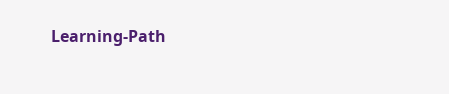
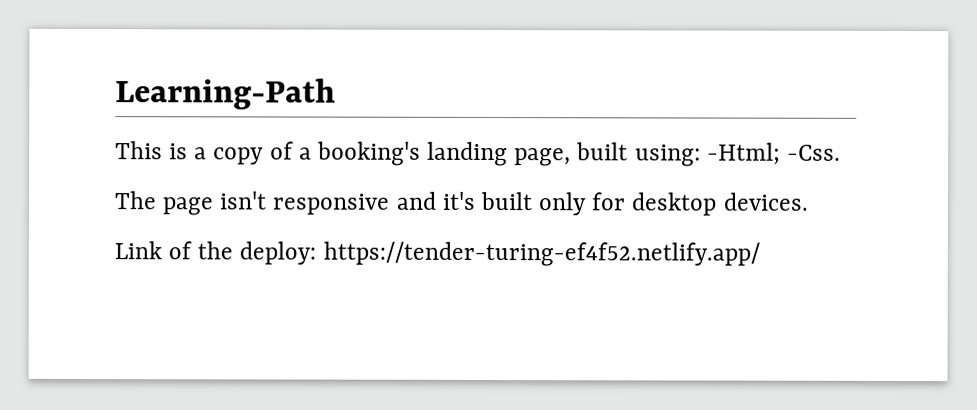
(166, 38) none -> [115,141,841,167] [114,191,809,216] [114,241,760,267] // This is a copy of a booking's landing page, built using: -Html; -Css. // The page isn't responsive and it's built only for desktop devices. // Link of the deploy: https://tender-turing-ef4f52.netlify.app/

